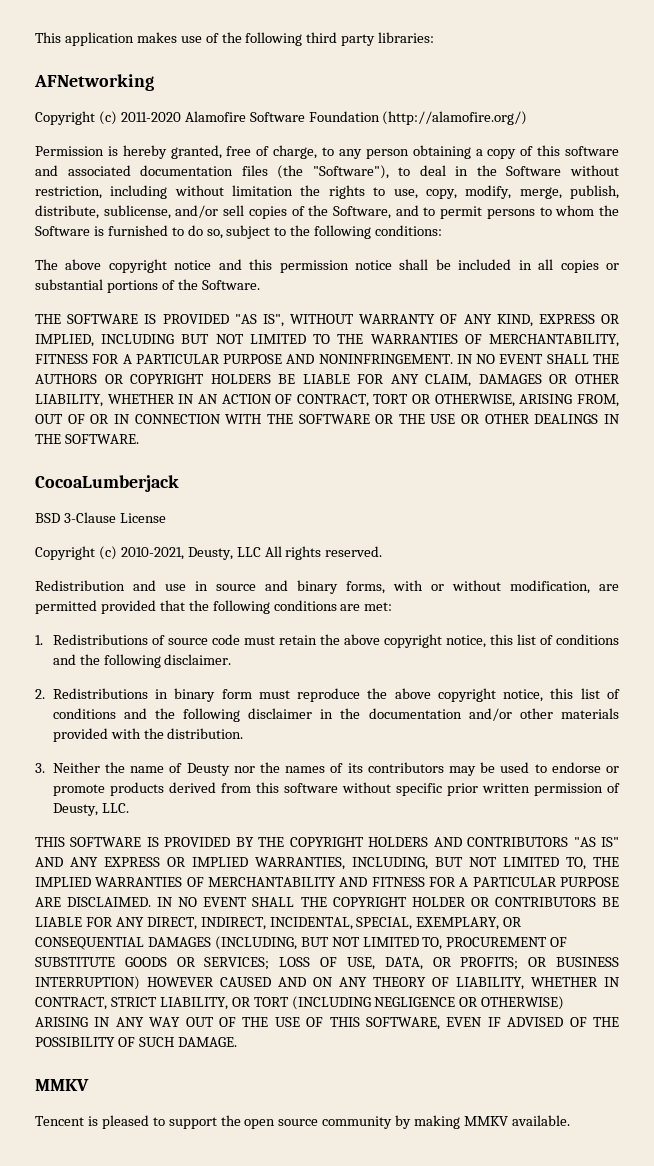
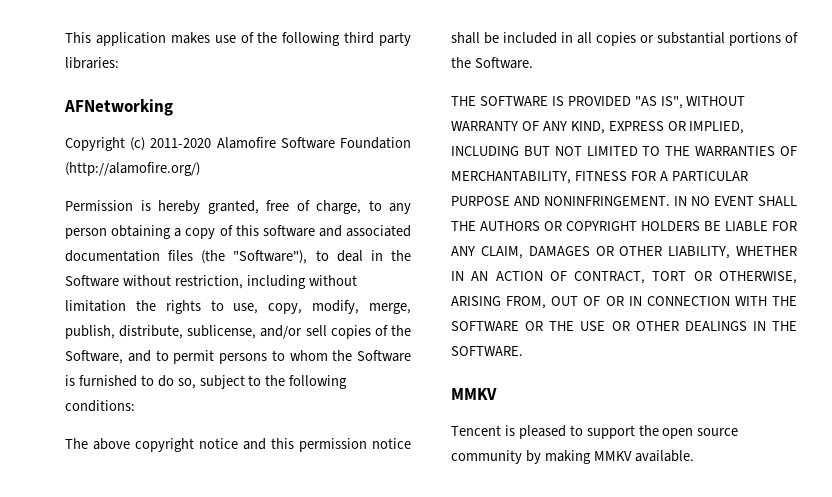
[35,475,179,492] [35,512,166,523] [35,546,383,560] [35,580,619,594] [35,600,393,614] [35,634,620,648] [52,654,232,668] [35,688,620,702] [52,708,619,722] [52,728,244,742] [35,762,620,776] [52,782,621,796] [52,803,129,816] [35,837,619,847] [35,857,619,870] [35,877,619,887] [35,897,619,907] [35,917,523,930] [35,936,568,950] [35,957,619,970] [35,976,620,990] [35,996,565,1010] [35,1017,619,1030] [35,1037,237,1047] // CocoaLumberjack // BSD 3-Clause License // Copyright (c) 2010-2021, Deusty, LLC All rights reserved. // Redistribution and use in source and binary forms, with or without modification, are permitted provided that the following conditions are met: // 1. Redistributions of source code must retain the above copyright notice, this list of conditions and the following disclaimer. // 2. Redistributions in binary form must reproduce the above copyright notice, this list of conditions and the following disclaimer in the documentation and/or other materials provided with the distribution. // 3. Neither the name of Deusty nor the names of its contributors may be used to endorse or promote products derived from this software without specific prior written permission of Deusty, LLC. // THIS SOFTWARE IS PROVIDED BY THE COPYRIGHT HOLDERS AND CONTRIBUTORS "AS IS" AND ANY EXPRESS OR IMPLIED WARRANTIES, INCLUDING, BUT NOT LIMITED TO, THE IMPLIED WARRANTIES OF MERCHANTABILITY AND FITNESS FOR A PARTICULAR PURPOSE ARE DISCLAIMED. IN NO EVENT SHALL THE COPYRIGHT HOLDER OR CONTRIBUTORS BE LIABLE FOR ANY DIRECT, INDIRECT, INCIDENTAL, SPECIAL, EXEMPLARY, OR CONSEQUENTIAL DAMAGES (INCLUDING, BUT NOT LIMITED TO, PROCUREMENT OF SUBSTITUTE GOODS OR SERVICES; LOSS OF USE, DATA, OR PROFITS; OR BUSINESS INTERRUPTION) HOWEVER CAUSED AND ON ANY THEORY OF LIABILITY, WHETHER IN CONTRACT, STRICT LIABILITY, OR TORT (INCLUDING NEGLIGENCE OR OTHERWISE) ARISING IN ANY WAY OUT OF THE USE OF THIS SOFTWARE, EVEN IF ADVISED OF THE POSSIBILITY OF SUCH DAMAGE. -> (523, 351) none

